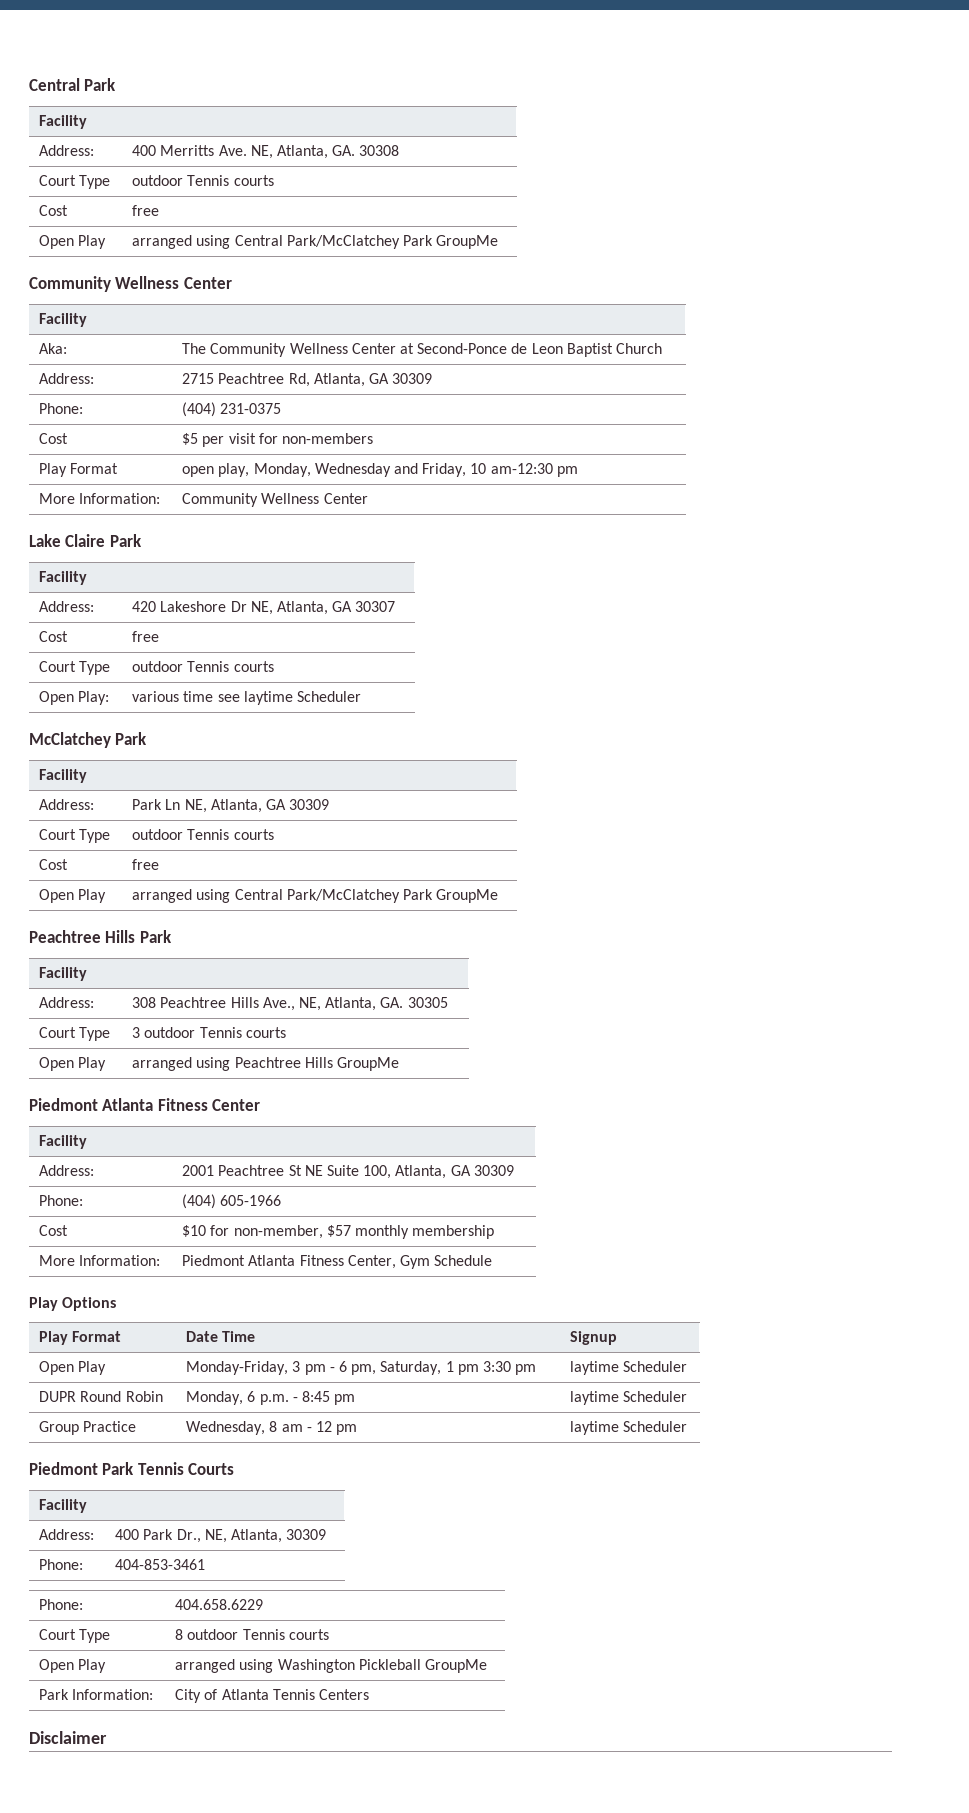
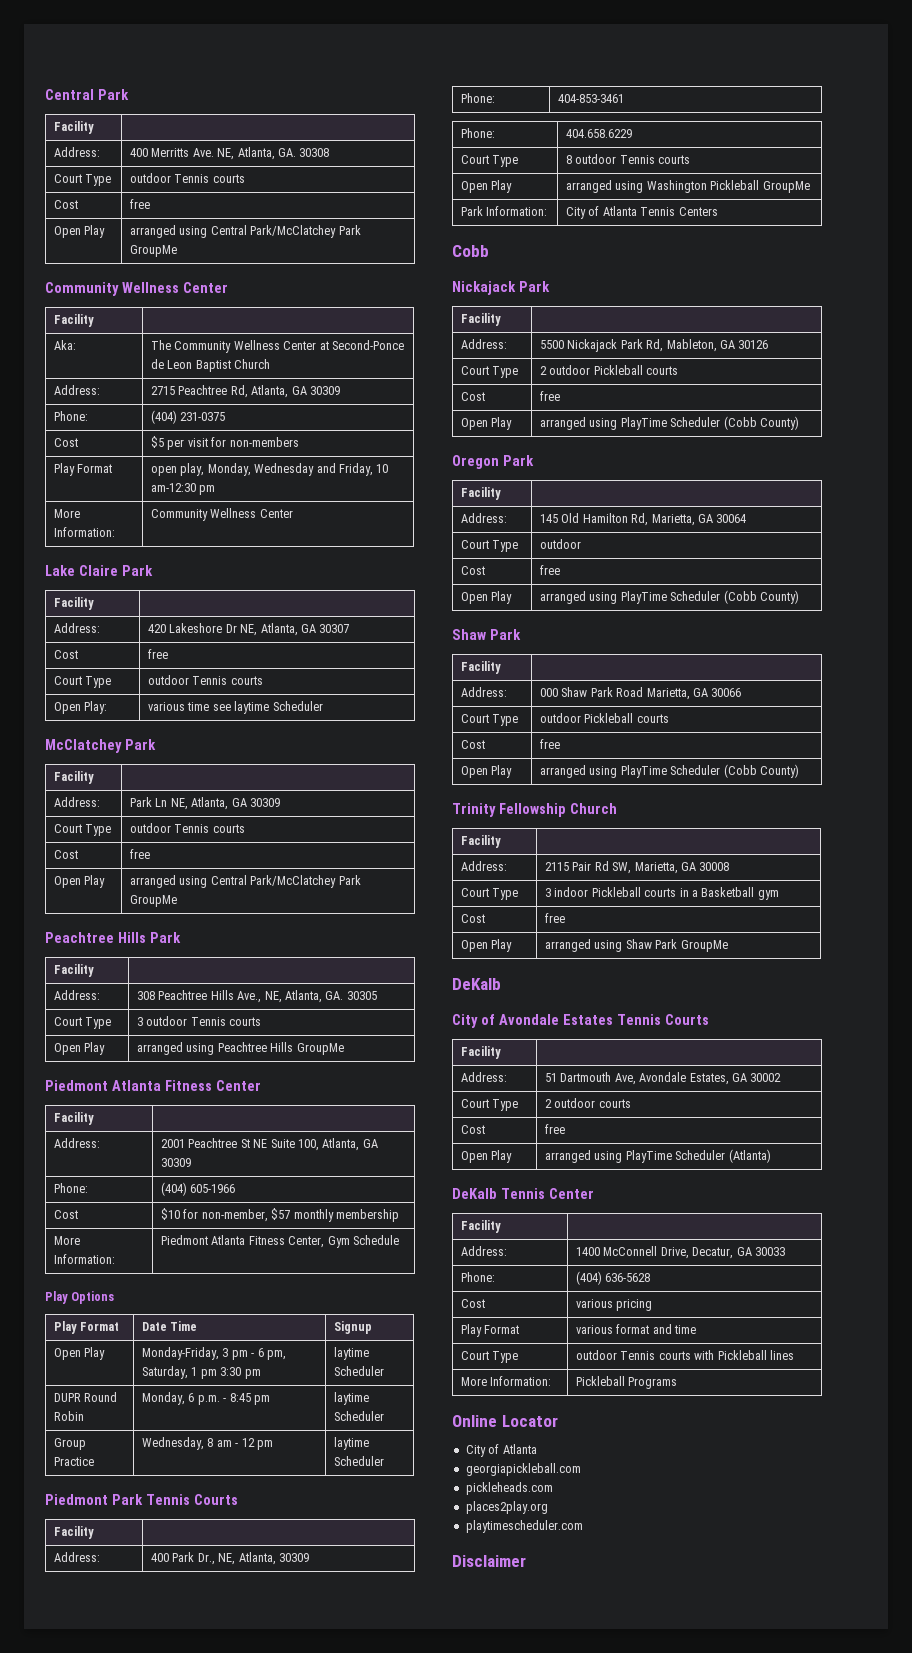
(369, 1694) none -> [452,245,489,257] [452,281,550,295] [461,313,502,326] [461,339,508,349] [540,339,769,352] [461,366,519,378] [540,365,679,375] [461,392,486,401] [540,391,561,401] [461,417,513,430] [540,416,799,430] [452,455,534,469] [461,487,502,500] [461,513,508,523] [540,513,747,526] [461,540,519,552] [540,539,582,549] [461,566,486,575] [540,565,561,575] [461,591,513,604] [540,590,799,604] [452,629,521,640] [461,661,502,674] [461,687,508,697] [540,687,742,700] [461,714,519,726] [540,713,669,723] [461,740,486,749] [540,739,561,749] [461,765,513,778] [540,764,799,778] [452,803,617,817] [461,835,502,848] [461,861,508,871] [545,861,730,874] [461,888,519,900] [545,887,779,900] [461,914,486,923] [545,913,566,923] [461,939,513,952] [545,939,728,952] [452,978,501,990] [452,1014,709,1028] [461,1046,502,1059] [461,1072,508,1082] [545,1072,782,1085] [461,1099,519,1111] [545,1098,631,1108] [461,1125,486,1134] [545,1124,566,1134] [461,1150,513,1163] [545,1149,771,1163] [452,1188,594,1199] [461,1220,502,1233] [461,1246,508,1256] [576,1246,785,1259] [461,1272,496,1282] [576,1271,651,1285] [461,1299,486,1308] [576,1299,653,1311] [461,1324,520,1337] [576,1324,697,1334] [461,1351,519,1363] [576,1350,794,1360] [461,1376,552,1386] [576,1376,678,1389] [452,1415,558,1427] [465,1444,537,1457] [465,1463,581,1476] [465,1482,553,1495] [465,1501,548,1514] [465,1520,583,1533] // Cobb // Nickajack Park // Facility | // Address: | 5500 Nickajack Park Rd, Mableton, GA 30126 // Court Type | 2 outdoor Pickleball courts // Cost | free // Open Play | arranged using PlayTime Scheduler (Cobb County) // Oregon Park // Facility | // Address: | 145 Old Hamilton Rd, Marietta, GA 30064 // Court Type | outdoor // Cost | free // Open Play | arranged using PlayTime Scheduler (Cobb County) // Shaw Park // Facility | // Address: | 000 Shaw Park Road Marietta, GA 30066 // Court Type | outdoor Pickleball courts // Cost | free // Open Play | arranged using PlayTime Scheduler (Cobb County) // Trinity Fellowship Church // Facility | // Address: | 2115 Pair Rd SW, Marietta, GA 30008 // Court Type | 3 indoor Pickleball courts in a Basketball gym // Cost | free // Open Play | arranged using Shaw Park GroupMe // DeKalb // City of Avondale Estates Tennis Courts // Facility | // Address: | 51 Dartmouth Ave, Avondale Estates, GA 30002 // Court Type | 2 outdoor courts // Cost | free // Open Play | arranged using PlayTime Scheduler (Atlanta) // DeKalb Tennis Center // Facility | // Address: | 1400 McConnell Drive, Decatur, GA 30033 // Phone: | (404) 636-5628 // Cost | various pricing // Play Format | various format and time // Court Type | outdoor Tennis courts with Pickleball lines // More Information: | Pickleball Programs // Online Locator // City of Atlanta // georgiapickleball.com // pickleheads.com // places2play.org // playtimescheduler.com

